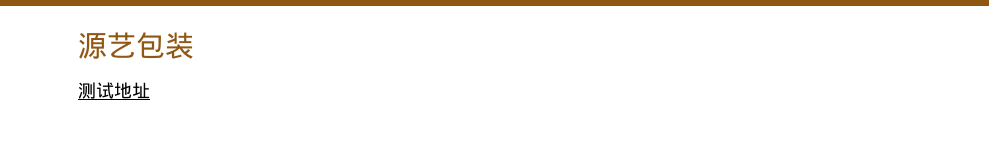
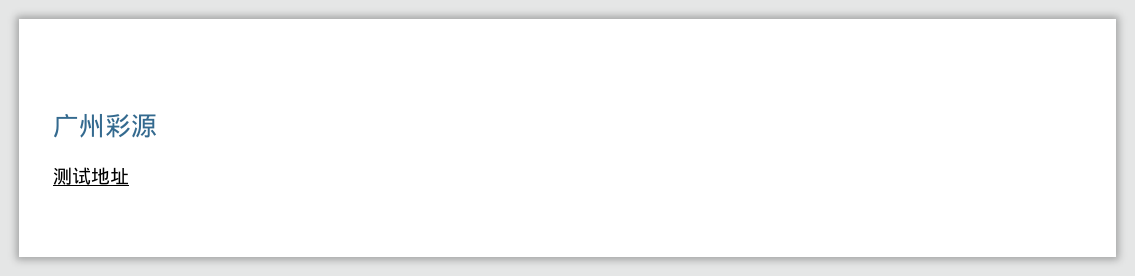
(78, 46) none -> [53,113,131,138] 广州彩
[107,32,194,59] 艺包装 -> (157, 126) none

